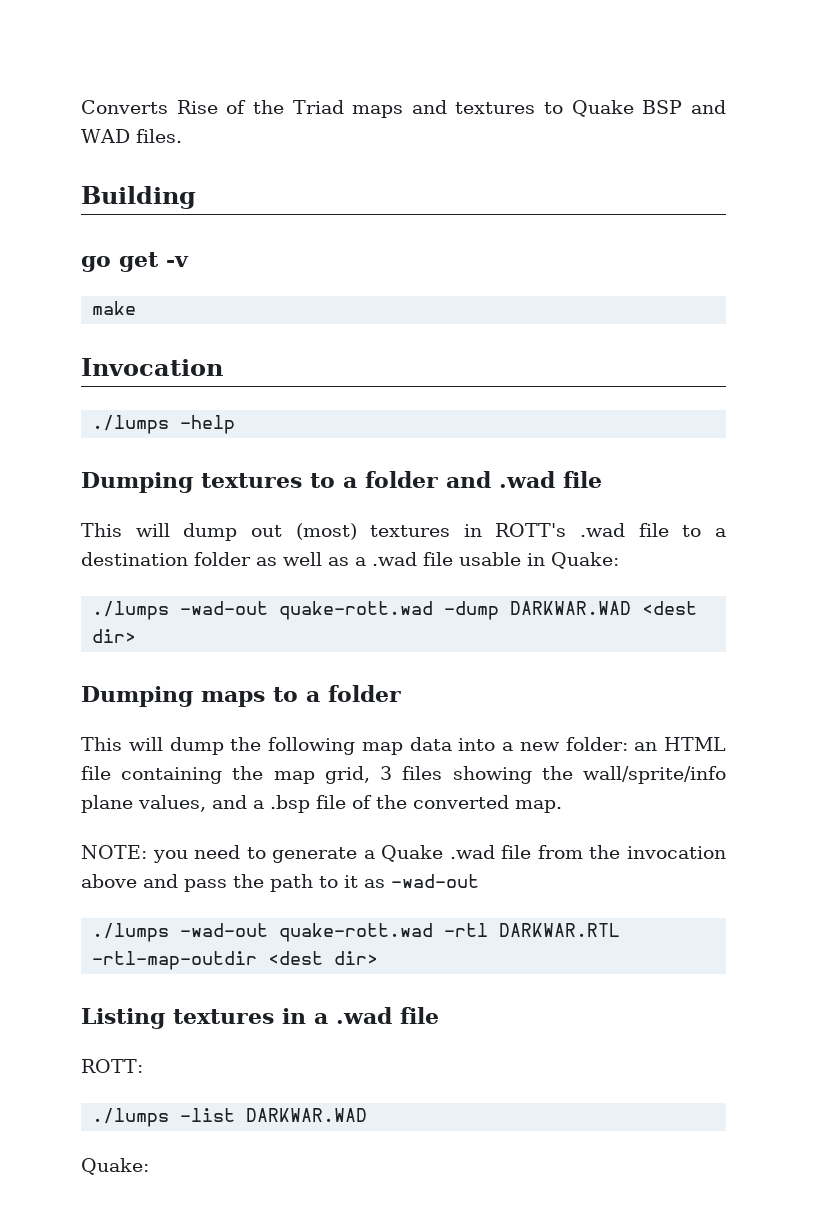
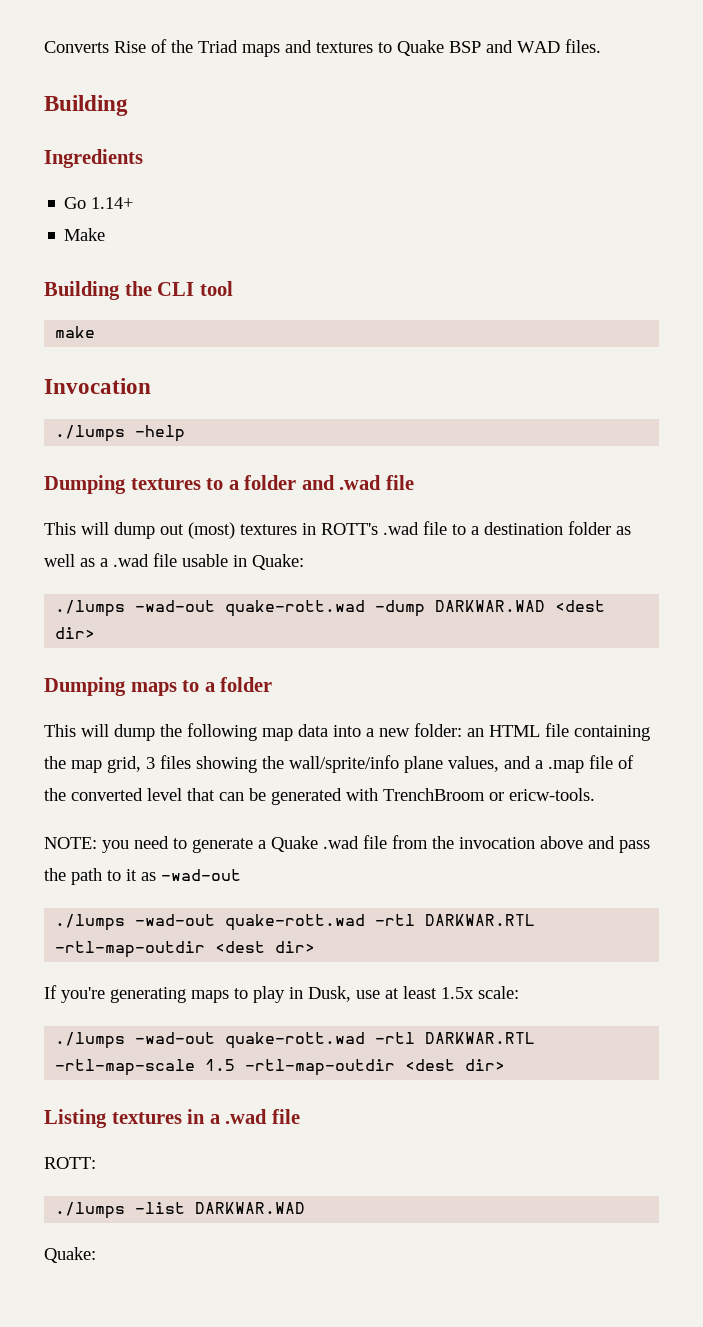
[81,252,189,272] go get -v -> [44,149,143,168] [64,197,134,209] [64,228,106,241] [44,281,233,300] Ingredients // Go 1.14+ // Make // Building the CLI tool
[270,795,310,813] .bsp -> [548,760,584,773] .map
[515,800,562,813] map. -> [147,788,595,805] level that can be generated with TrenchBroom or ericw-tools.
(379, 958) none -> [44,985,519,1003] [55,1032,536,1049] [55,1059,506,1076] // If you're generating maps to play in Dusk, use at least 1.5x scale: // ./lumps -wad-out quake-rott.wad -rtl DARKWAR.RTL -rtl-map-scale 1.5 -rtl-map-outdir <dest dir>

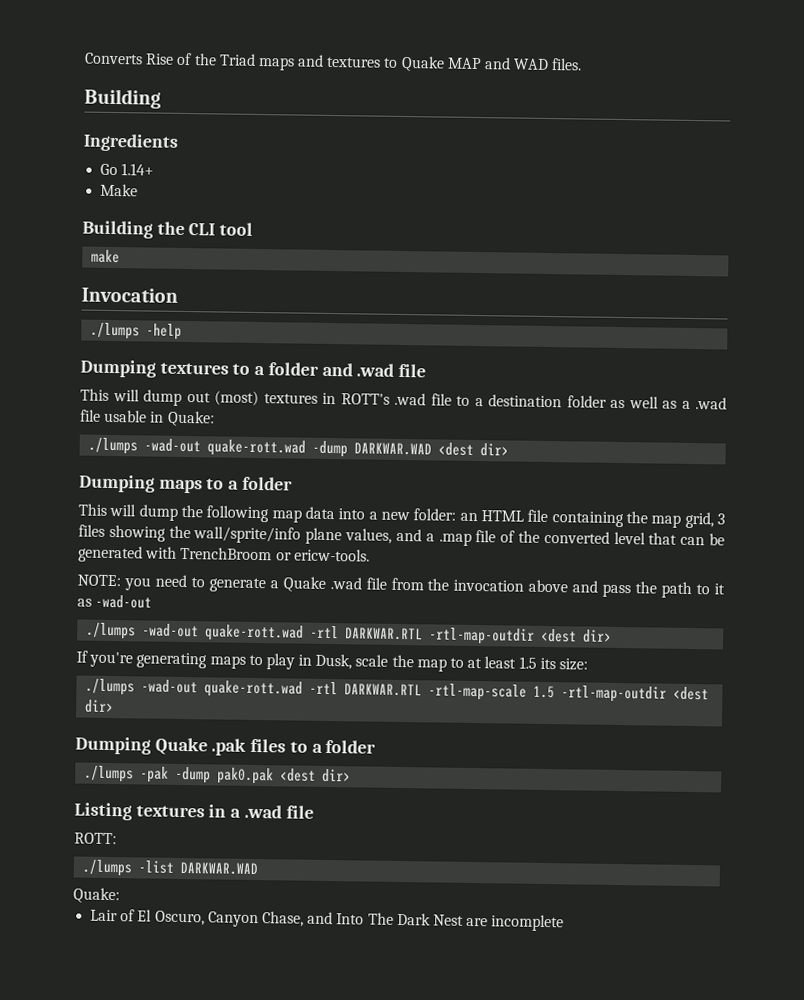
[449,41,481,53] BSP -> [446,57,482,70] MAP
[356,986,519,999] use at least 1.5x scale: -> [355,654,588,672] scale the map to at least 1.5 its size:
(506, 1065) none -> [75,736,377,756] [84,765,352,785] // Dumping Quake .pak files to a folder // ./lumps -pak -dump pak0.pak <dest dir>
(96, 1255) none -> [90,909,565,932] // Lair of El Oscuro, Canyon Chase, and Into The Dark Nest are incomplete

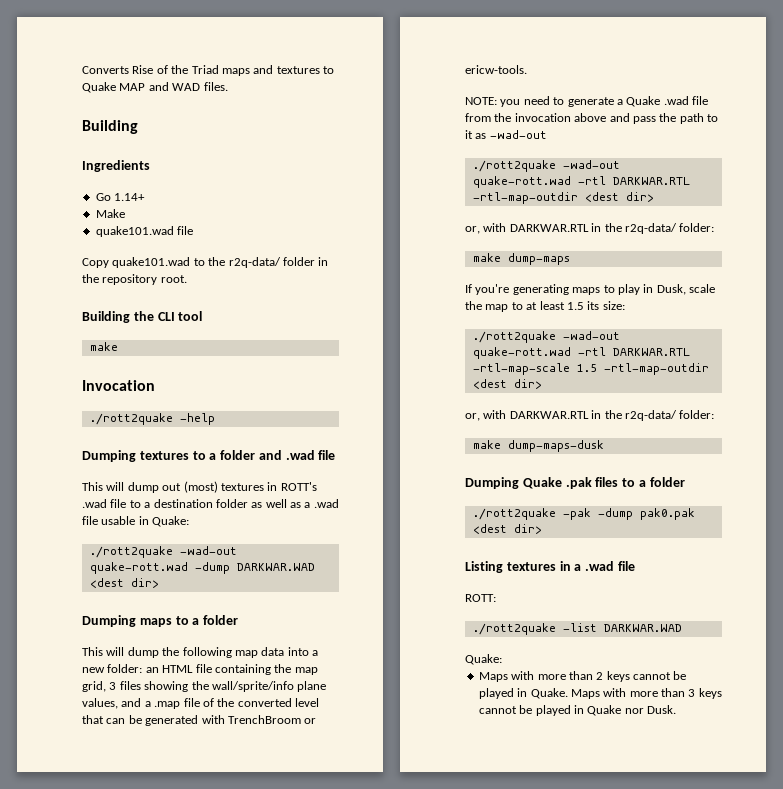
(139, 190) none -> [95,226,194,237] [82,257,329,268] [82,274,187,285] // quake101.wad file // Copy quake101.wad to the r2q-data/ folder in the repository root.
[90,322,141,340] ./lumps -> [89,413,173,425] ./rott2quake
[88,437,139,455] ./lumps -> [89,546,173,558] ./rott2quake
[86,622,137,640] ./lumps -> [472,160,556,172] ./rott2quake
(613, 636) none -> [465,223,715,234] [472,253,570,265] // or, with DARKWAR.RTL in the r2q-data/ folder: // make dump-maps
[85,678,136,696] ./lumps -> [472,331,556,343] ./rott2quake
(115, 706) none -> [465,410,715,421] [472,440,604,452] // or, with DARKWAR.RTL in the r2q-data/ folder: // make dump-maps-dusk
[84,765,135,783] ./lumps -> [472,508,556,520] ./rott2quake
[82,859,134,877] ./lumps -> [472,623,556,635] ./rott2quake
[90,909,565,932] Lair of El Oscuro, Canyon Chase, and Into The Dark Nest are incomplete -> [478,671,687,682] [478,688,722,699] [478,705,676,716] Maps with more than 2 keys cannot be played in Quake. Maps with more than 3 keys cannot be played in Quake nor Dusk.

